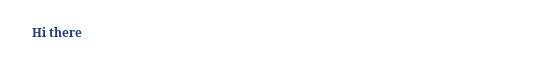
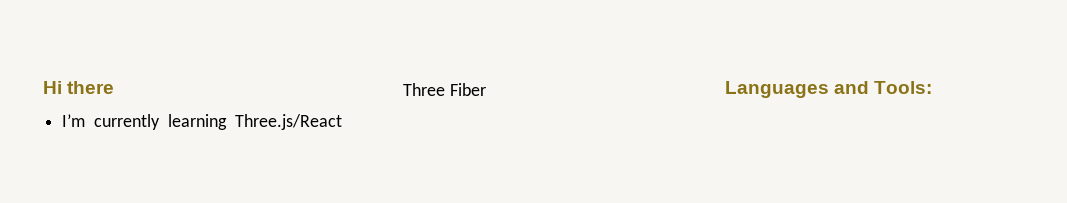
(83, 32) none -> [62,114,342,130] [403,83,486,96] [725,81,933,98] // I’m currently learning Three.js/React Three Fiber // Languages and Tools:

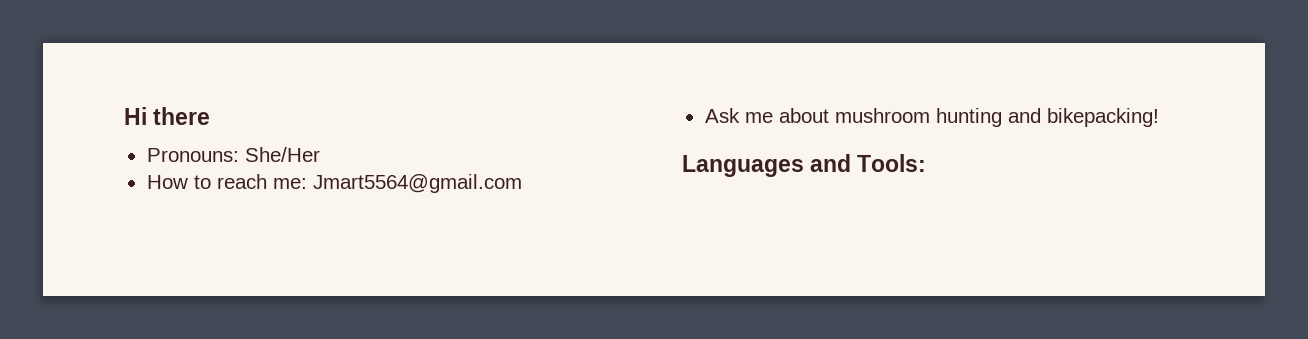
[62,114,342,130] [403,83,486,96] I’m currently learning Three.js/React Three Fiber -> [146,147,320,162] [146,174,522,193] [704,108,1159,127] Pronouns: She/Her // How to reach me: Jmart5564@gmail.com // Ask me about mushroom hunting and bikepacking!

